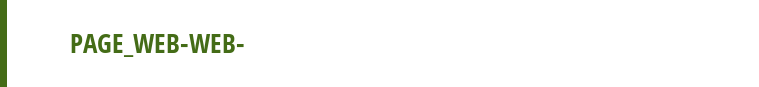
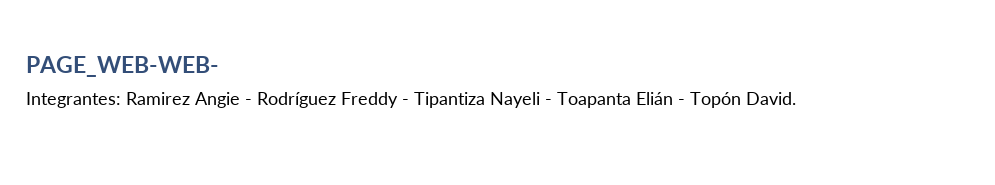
(245, 45) none -> [26,92,796,108] // Integrantes: Ramirez Angie - Rodríguez Freddy - Tipantiza Nayeli - Toapanta Elián - Topón David.

